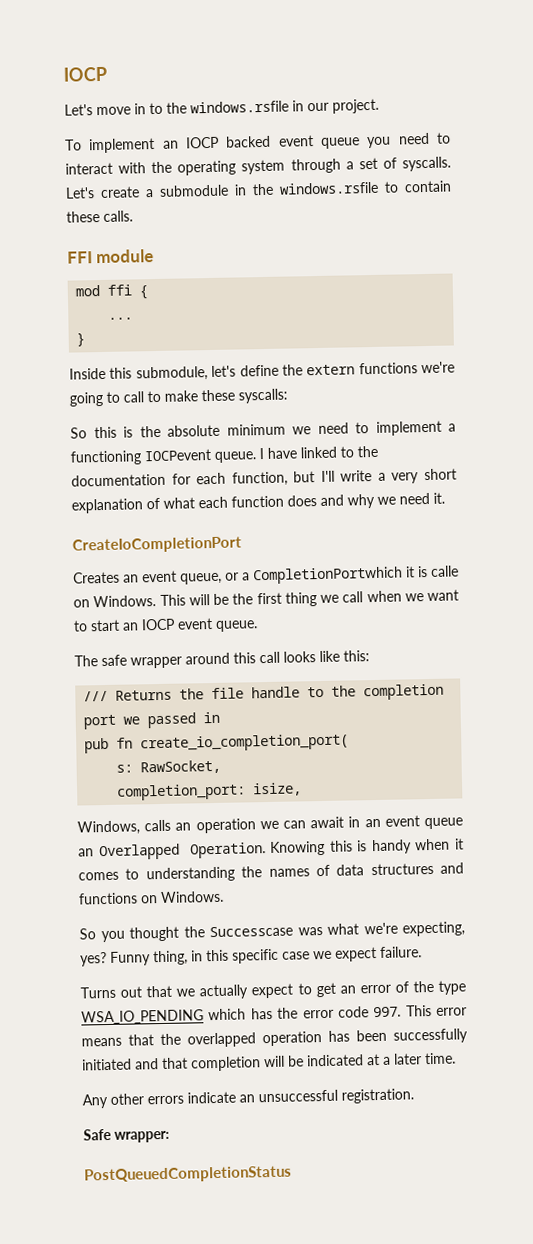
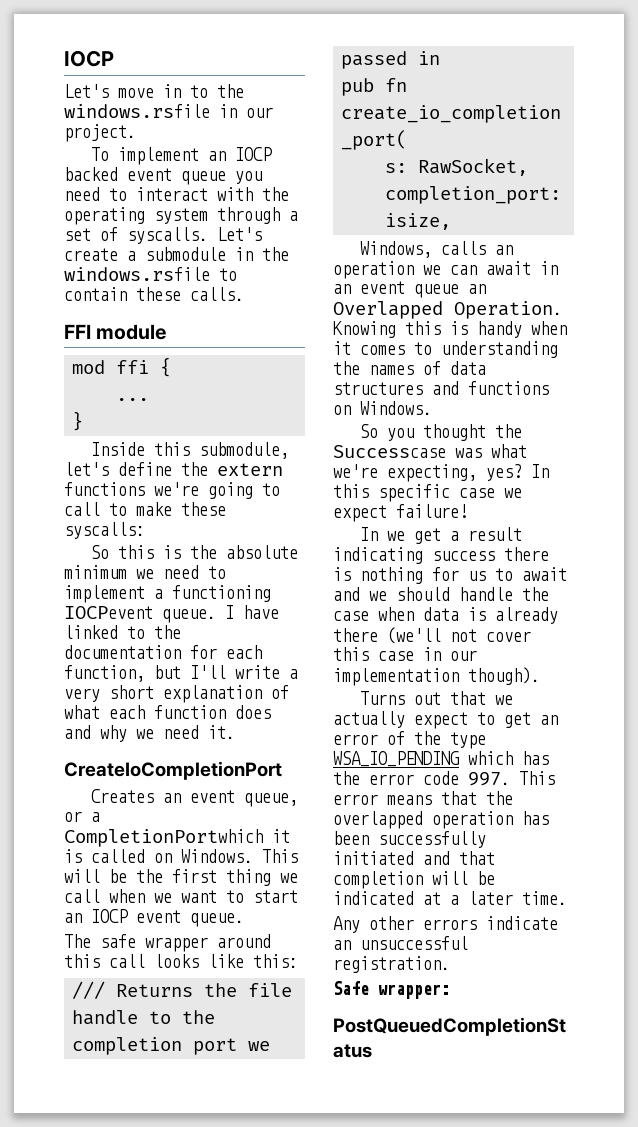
[430,565,459,577] calle -> [91,849,145,863] called
[110,950,203,966] Funny thing, in -> [531,464,549,478] In
[380,946,422,958] failure. -> [396,504,468,518] [360,527,523,544] [333,547,549,564] [333,567,567,584] [333,587,549,601] [333,607,558,624] [333,627,531,644] [333,647,477,661] [333,667,540,686] failure! // In we get a result indicating success there is nothing for us to await and we should handle the case when data is already there (we'll not cover this case in our implementation though).

